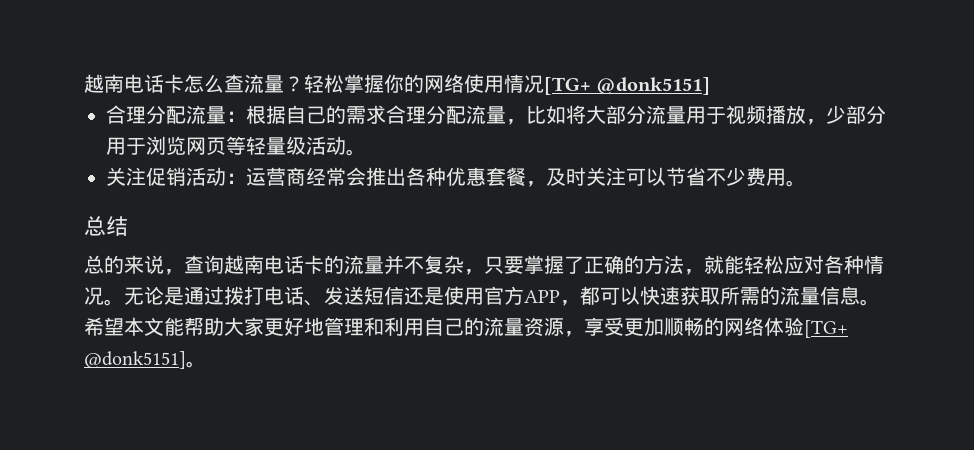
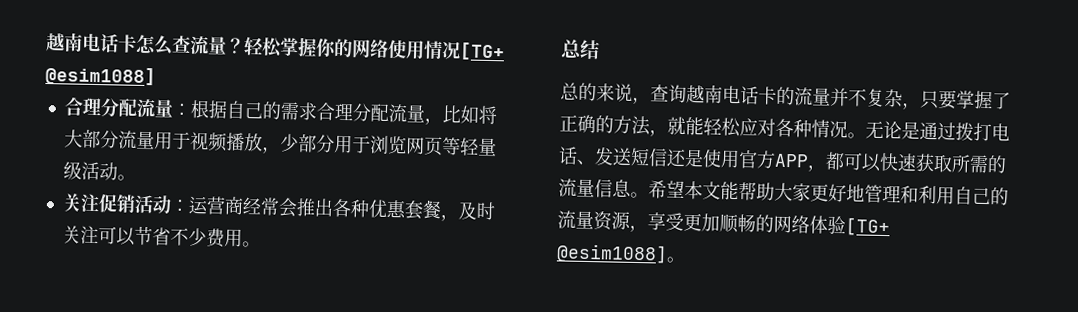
[596,77,711,95] @donk5151] -> [45,65,156,87] @esim1088]
[84,351,186,369] @donk5151] -> [556,243,668,264] @esim1088]

